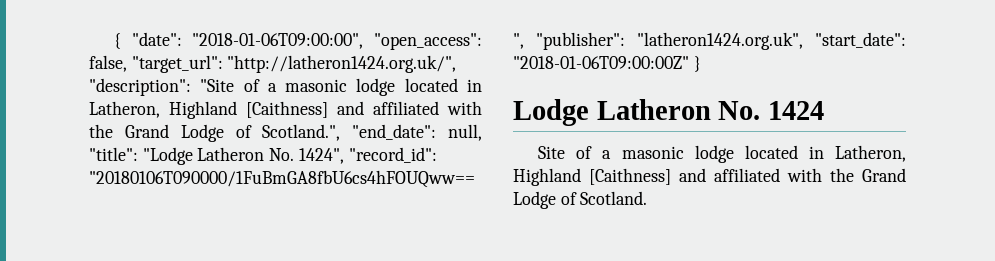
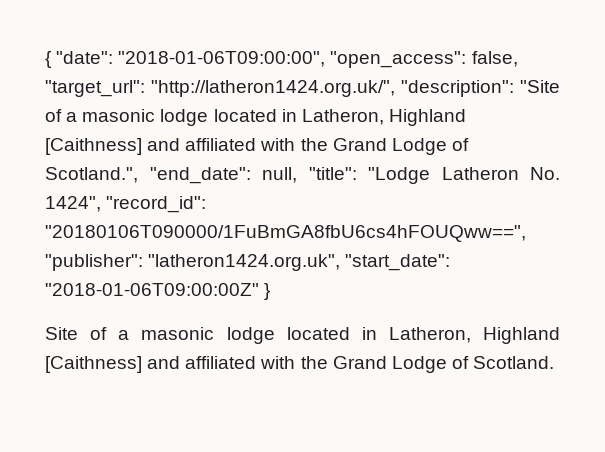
[513,99,825,126] // Lodge Latheron No. 1424 -> (271, 291) none

